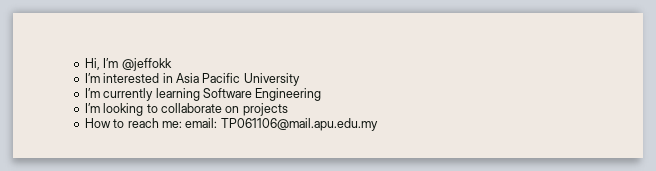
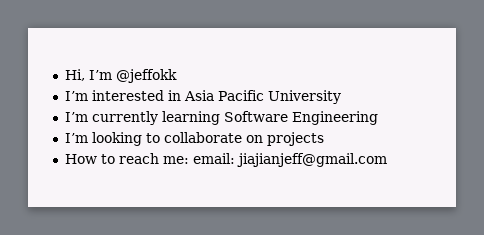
[220,118,378,131] TP061106@mail.apu.edu.my -> [236,153,387,167] jiajianjeff@gmail.com

